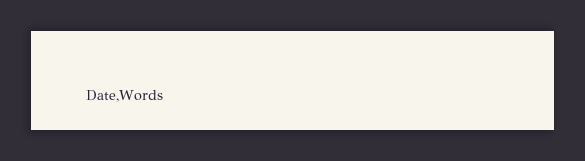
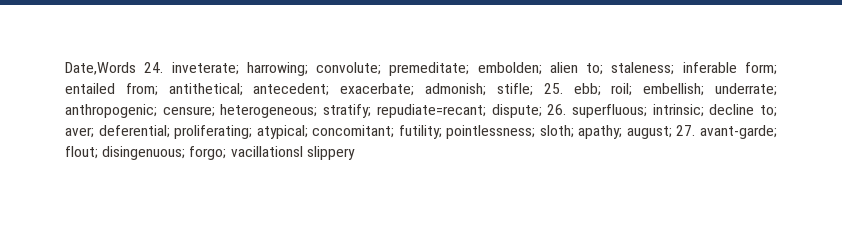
(163, 96) none -> [144,62,777,76] [65,83,777,96] [65,104,777,118] [65,125,777,139] [65,146,355,160] 24. inveterate; harrowing; convolute; premeditate; embolden; alien to; staleness; inferable form; entailed from; antithetical; antecedent; exacerbate; admonish; stifle; 25. ebb; roil; embellish; underrate; anthropogenic; censure; heterogeneous; stratify; repudiate=recant; dispute; 26. superfluous; intrinsic; decline to; aver; deferential; proliferating; atypical; concomitant; futility; pointlessness; sloth; apathy; august; 27. avant-garde; flout; disingenuous; forgo; vacillationsl slippery

